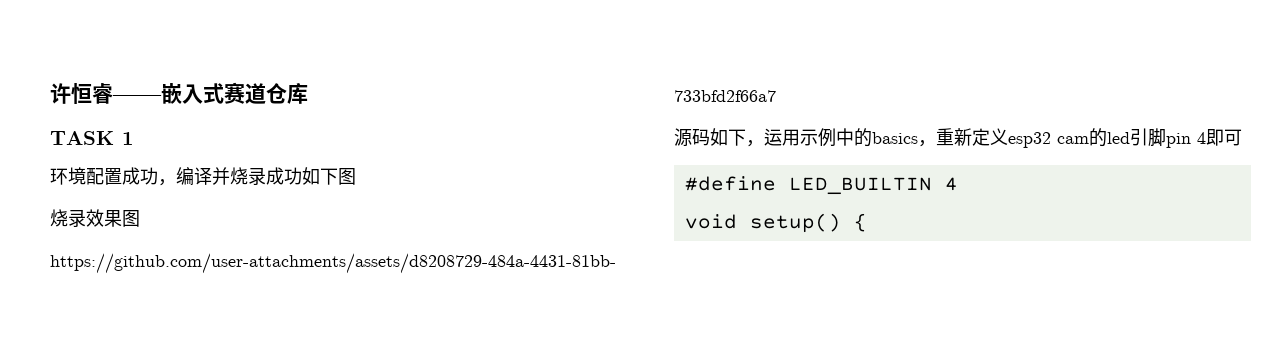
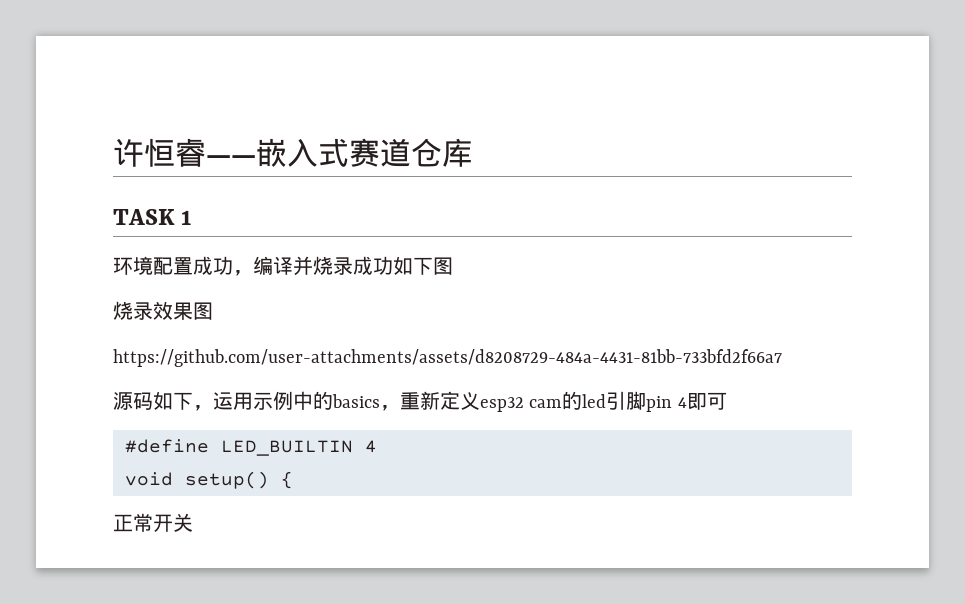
(867, 222) none -> [113,513,193,532] // 正常开关

